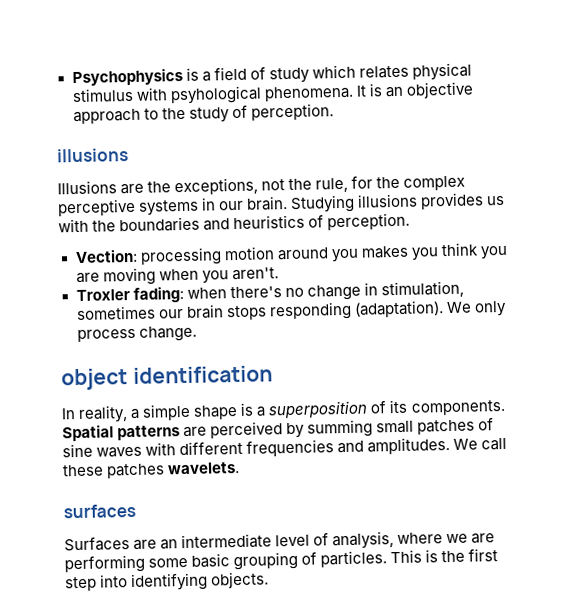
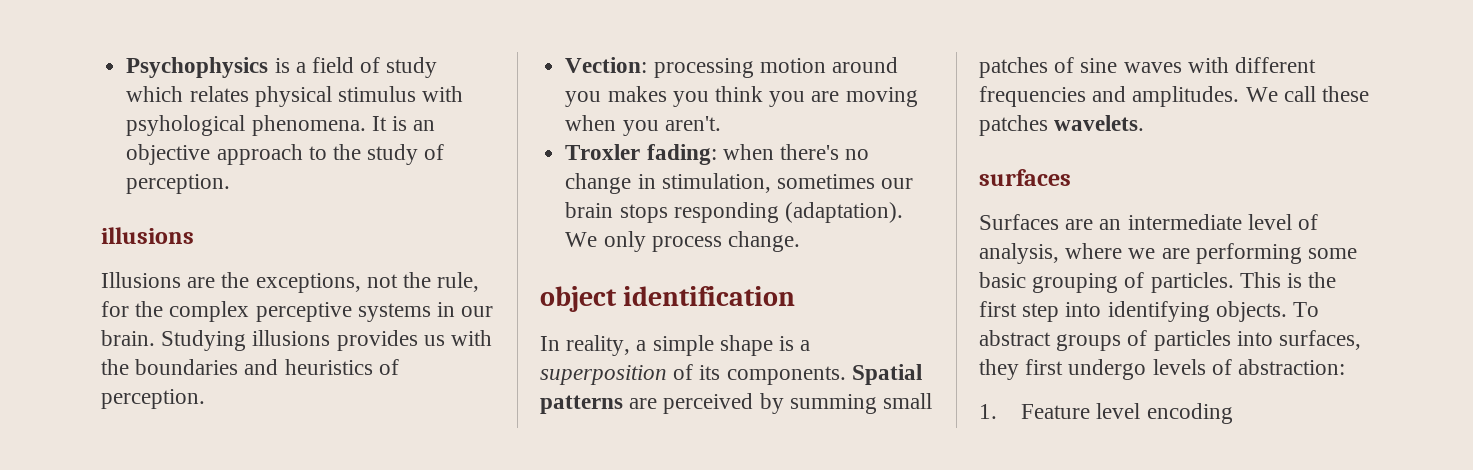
(270, 580) none -> [1293,302,1320,317] [979,330,1362,351] [979,359,1346,380] [979,403,1233,424] To abstract groups of particles into surfaces, they first undergo levels of abstraction: // 1. Feature level encoding

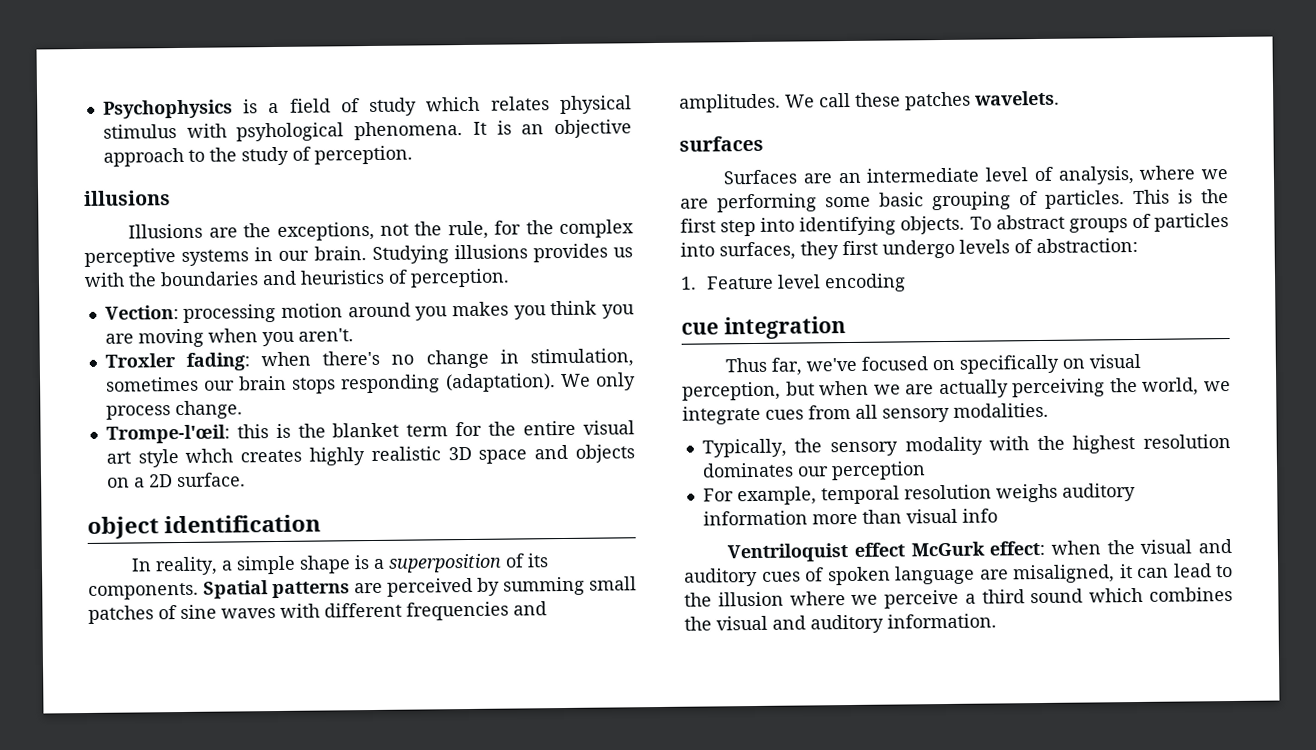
(800, 241) none -> [105,420,635,444] [105,444,635,468] [106,472,246,488] // Trompe-l'œil: this is the blanket term for the entire visual art style whch creates highly realistic 3D space and objects on a 2D surface.
(1233, 413) none -> [681,316,846,340] [725,353,1142,376] [682,377,1231,401] [682,402,1049,425] [701,434,1231,458] [701,461,926,481] [702,483,1136,506] [702,508,998,526] [727,539,1232,563] [684,563,1233,587] [684,586,1233,609] [684,613,997,634] // cue integration // Thus far, we've focused on specifically on visual perception, but when we are actually perceiving the world, we integrate cues from all sensory modalities. // Typically, the sensory modality with the highest resolution dominates our perception // For example, temporal resolution weighs auditory information more than visual info // Ventriloquist effect McGurk effect: when the visual and auditory cues of spoken language are misaligned, it can lead to the illusion where we perceive a third sound which combines the visual and auditory information.

